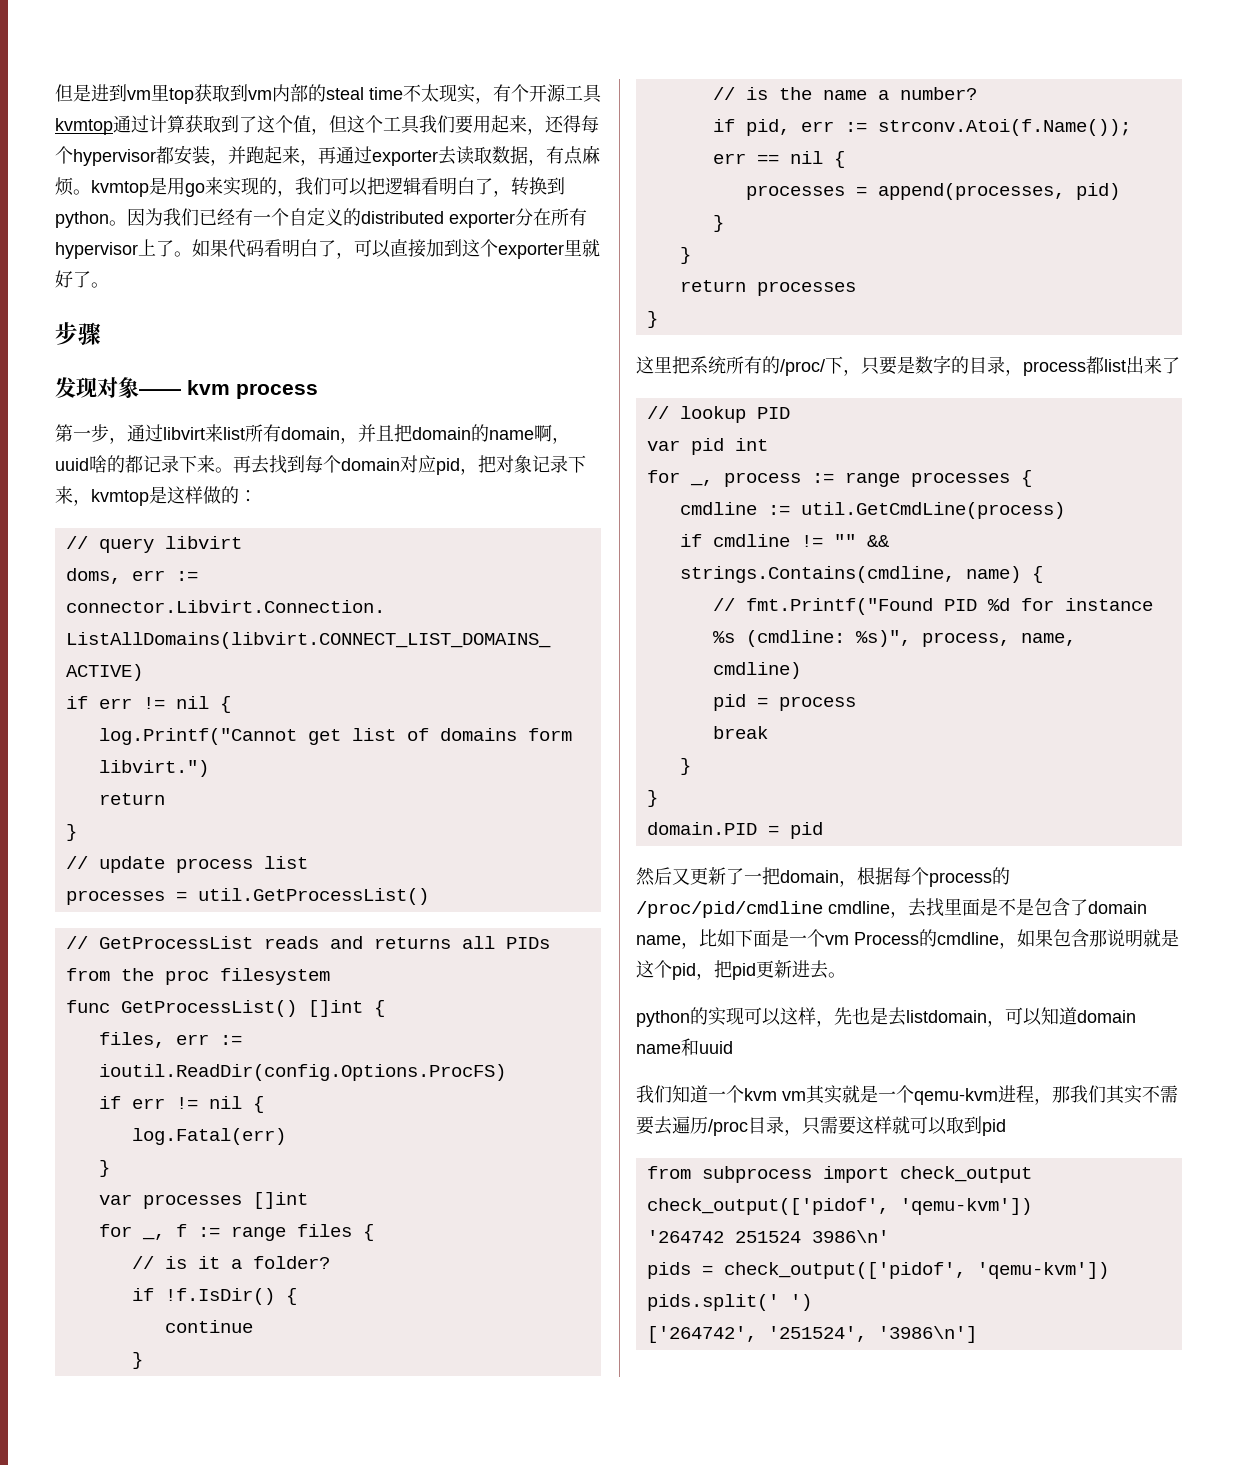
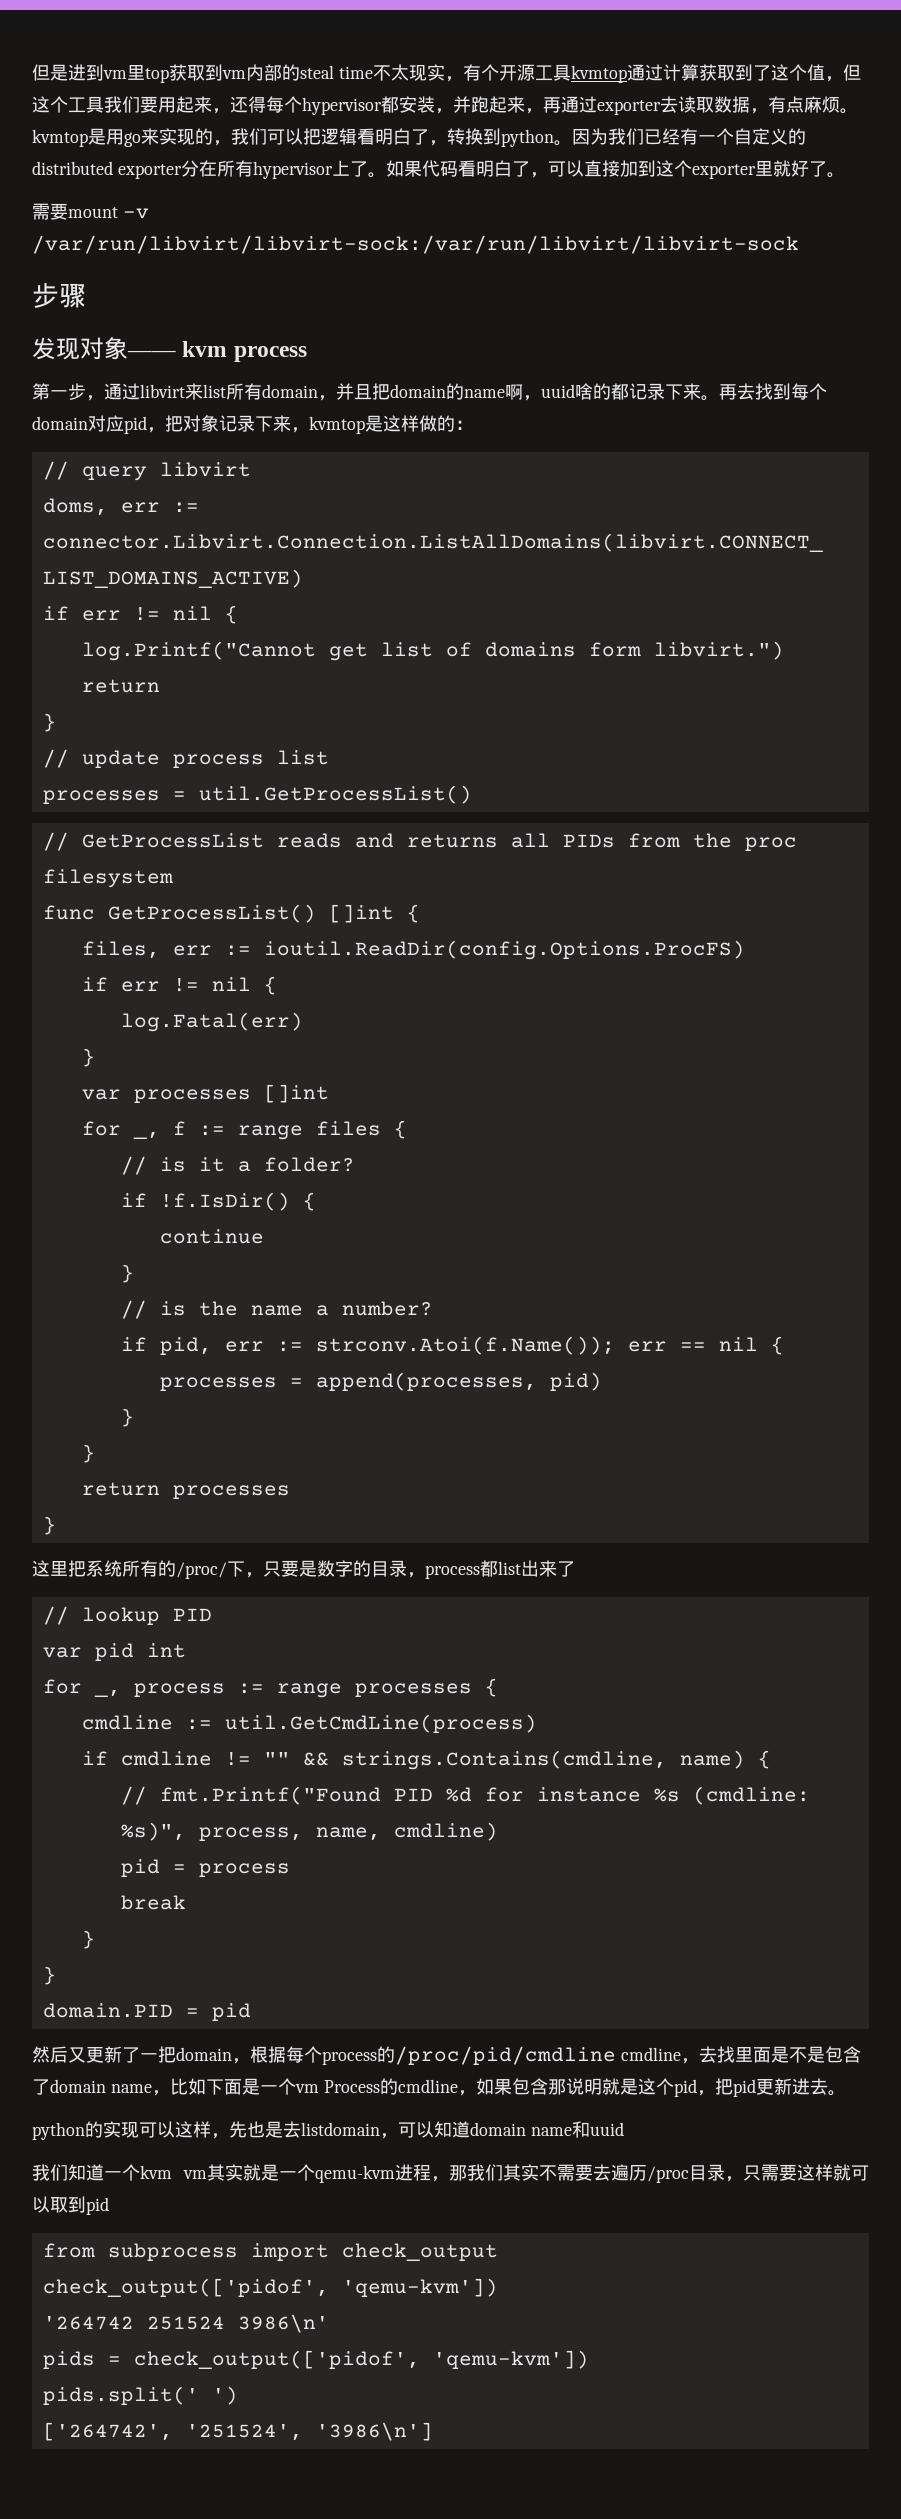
(109, 285) none -> [32,203,149,220] [32,235,799,254] // 需要mount -v /var/run/libvirt/libvirt-sock:/var/run/libvirt/libvirt-sock

